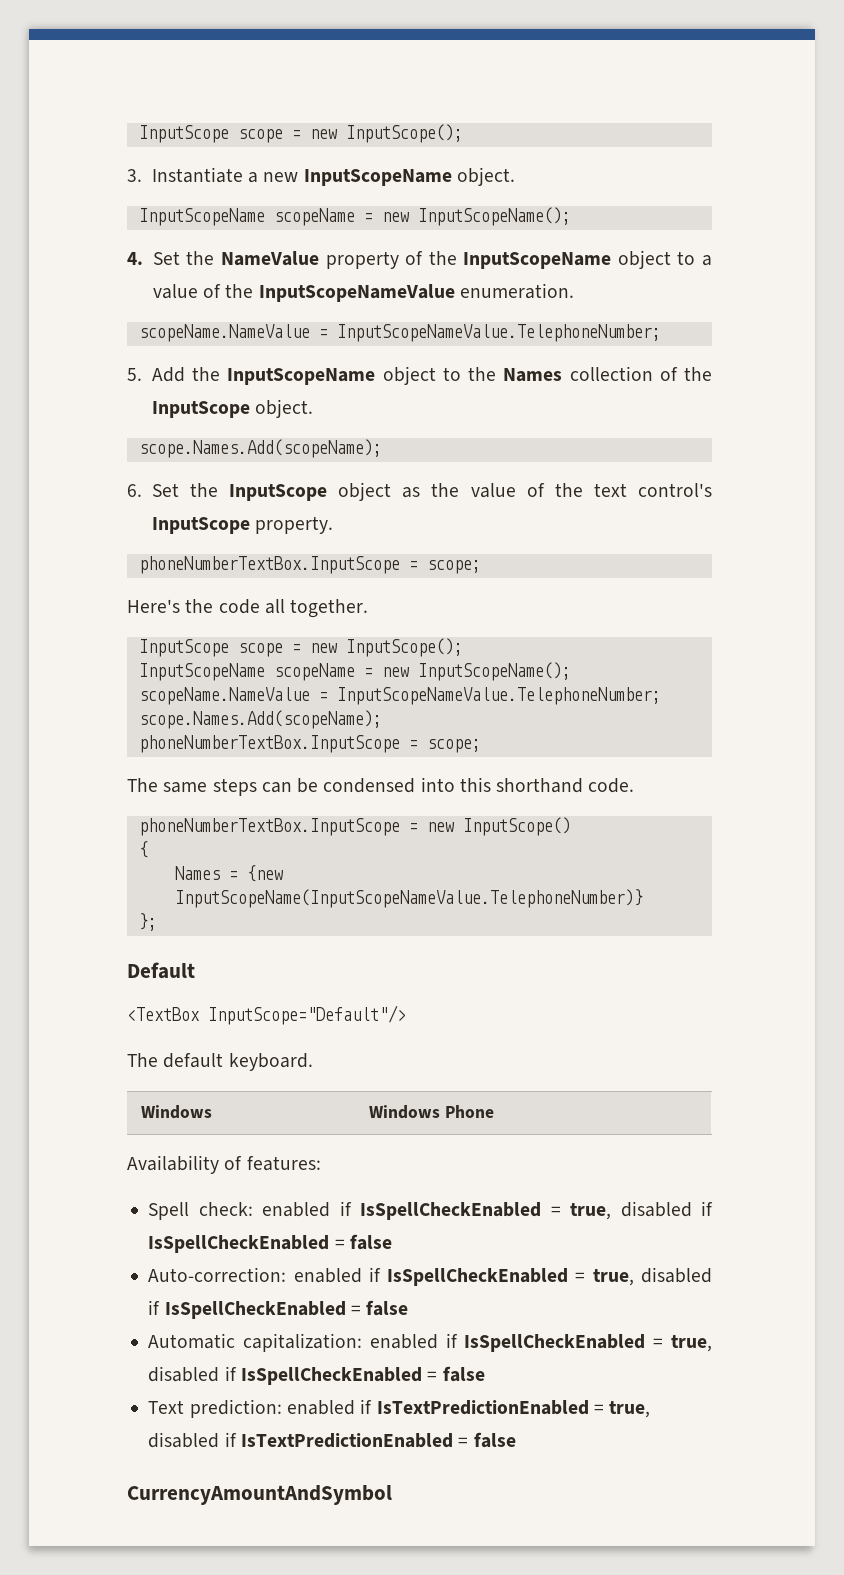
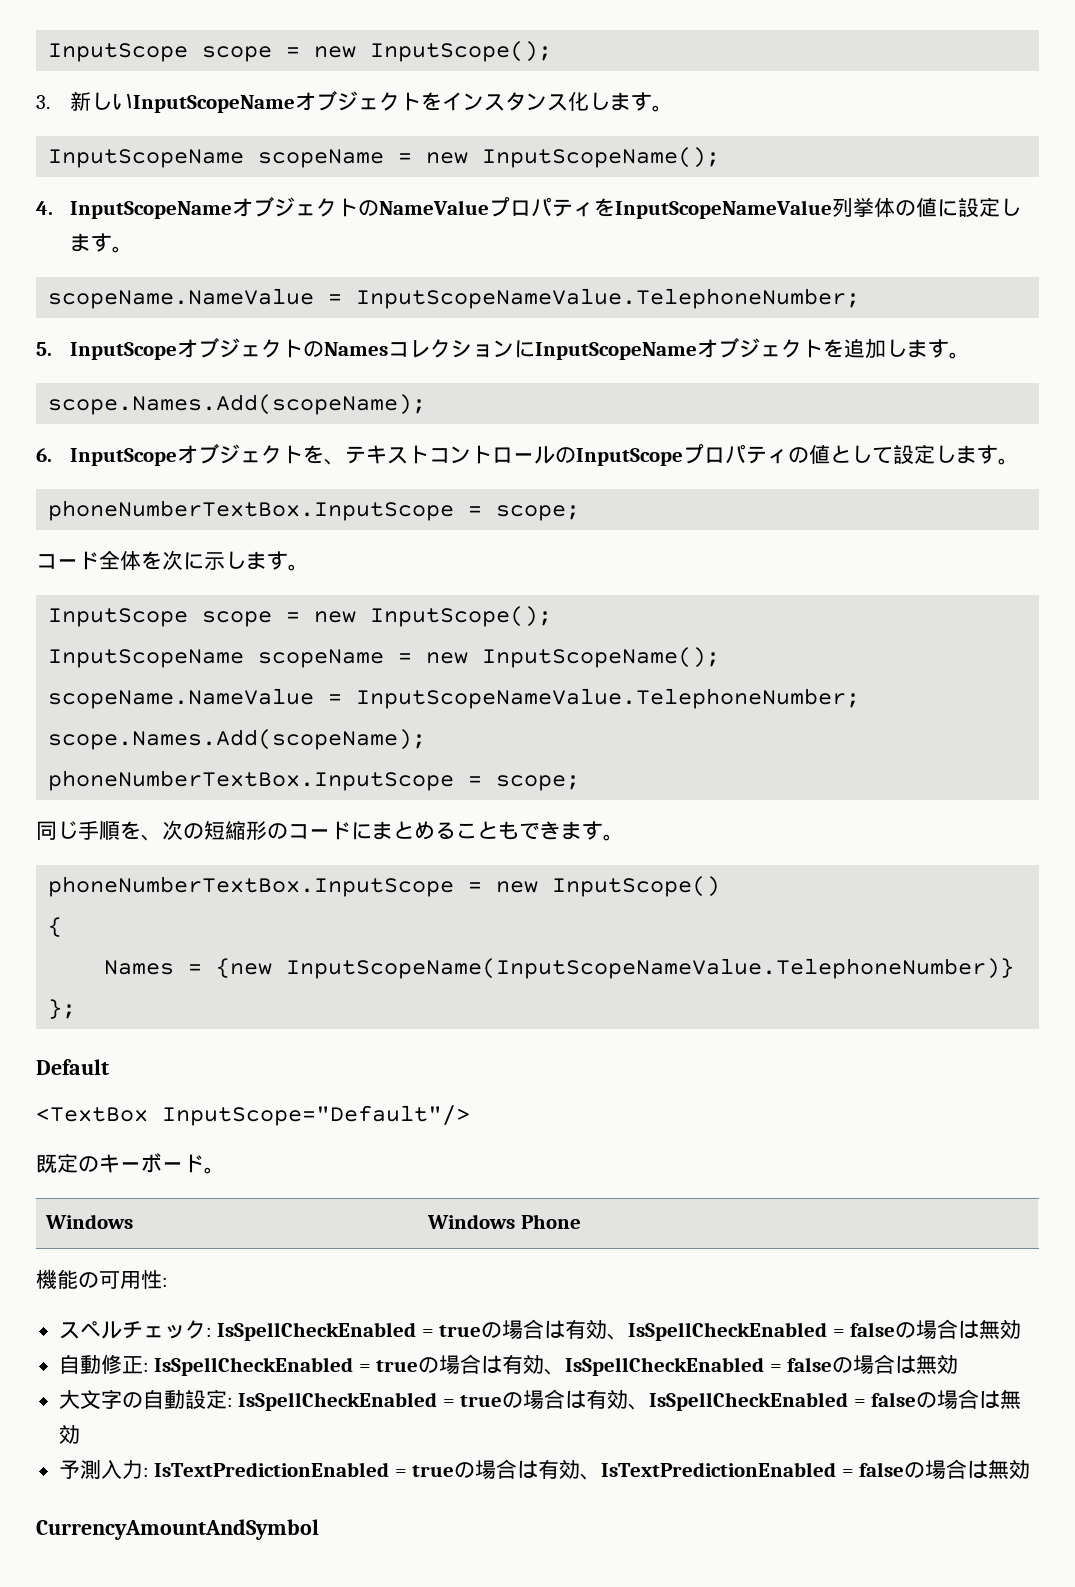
[151,167,515,186] Instantiate a new InputScopeName object. -> [70,91,674,113] 新しいInputScopeNameオブジェクトをインスタンス化します。
[152,250,712,269] [152,283,574,302] [138,324,661,342] [127,366,712,385] [151,399,314,418] [138,439,382,458] [127,482,712,501] [151,516,334,534] [138,556,481,574] [127,599,369,618] Set the NameValue property of the InputScopeName object to a value of the InputScopeNameValue enumeration. // scopeName.NameValue = InputScopeNameValue.TelephoneNumber; // 5. Add the InputScopeName object to the Names collection of the InputScope object. // scope.Names.Add(scopeName); // 6. Set the InputScope object as the value of the text control's InputScope property. // phoneNumberTextBox.InputScope = scope; // Here's the code all together. -> [70,197,1022,219] [70,233,134,253] [48,288,861,309] [36,338,971,360] [48,394,427,415] [36,444,1020,466] [48,500,581,521] [36,550,309,571] InputScopeNameオブジェクトのNameValueプロパティをInputScopeNameValue列挙体の値に設定します。 // scopeName.NameValue = InputScopeNameValue.TelephoneNumber; // 5. InputScopeオブジェクトのNamesコレクションにInputScopeNameオブジェクトを追加します。 // scope.Names.Add(scopeName); // 6. InputScopeオブジェクトを、テキストコントロールのInputScopeプロパティの値として設定します。 // phoneNumberTextBox.InputScope = scope; // コード全体を次に示します。
[127,777,635,796] The same steps can be condensed into this shorthand code. -> [36,820,624,841] 同じ手順を、次の短縮形のコードにまとめることもできます。
[127,1053,313,1071] The default keyboard. -> [36,1153,225,1174] 既定のキーボード。
[127,1155,321,1174] [148,1201,713,1220] [148,1234,392,1253] [148,1267,712,1286] [148,1300,409,1319] [148,1333,712,1352] [148,1366,485,1385] [148,1399,651,1418] [148,1432,237,1448] Availability of features: // Spell check: enabled if IsSpellCheckEnabled = true, disabled if IsSpellCheckEnabled = false // Auto-correction: enabled if IsSpellCheckEnabled = true, disabled if IsSpellCheckEnabled = false // Automatic capitalization: enabled if IsSpellCheckEnabled = true, disabled if IsSpellCheckEnabled = false // Text prediction: enabled if IsTextPredictionEnabled = true, disabled if -> [36,1269,168,1289] [58,1319,1022,1341] [58,1354,959,1376] [58,1389,1022,1411] [58,1425,80,1444] [58,1459,602,1480] 機能の可用性: // スペルチェック: IsSpellCheckEnabled = trueの場合は有効、IsSpellCheckEnabled = falseの場合は無効 // 自動修正: IsSpellCheckEnabled = trueの場合は有効、IsSpellCheckEnabled = falseの場合は無効 // 大文字の自動設定: IsSpellCheckEnabled = trueの場合は有効、IsSpellCheckEnabled = falseの場合は無効 // 予測入力: IsTextPredictionEnabled = trueの場合は有効、
(516, 1440) none -> [904,1459,1031,1480] の場合は無効

